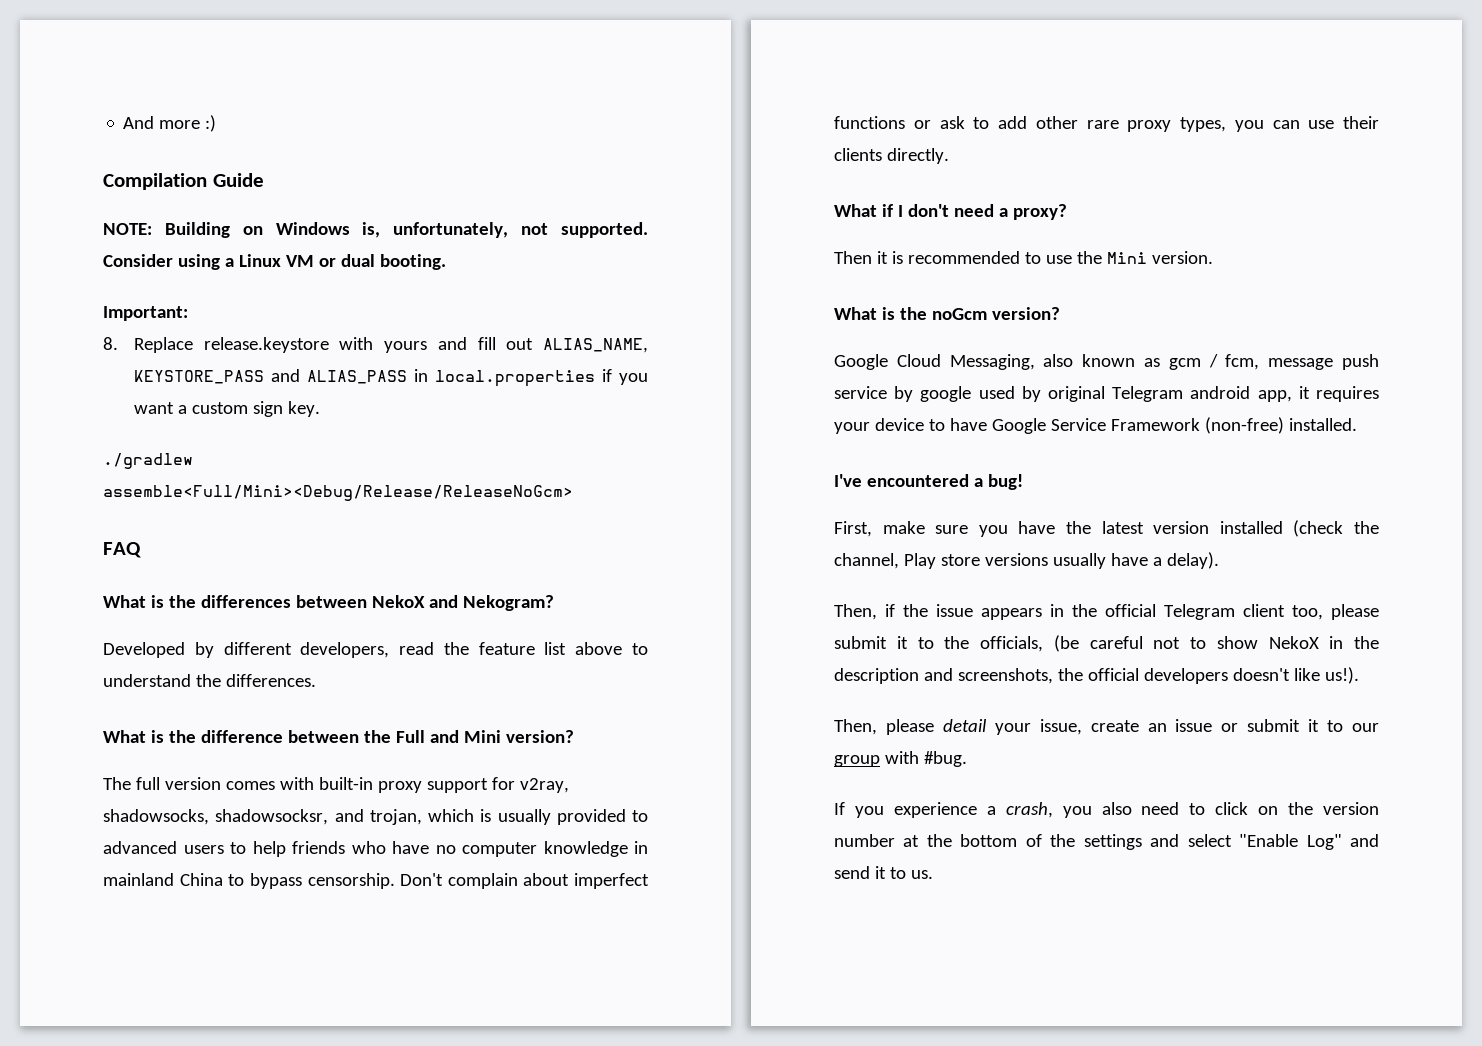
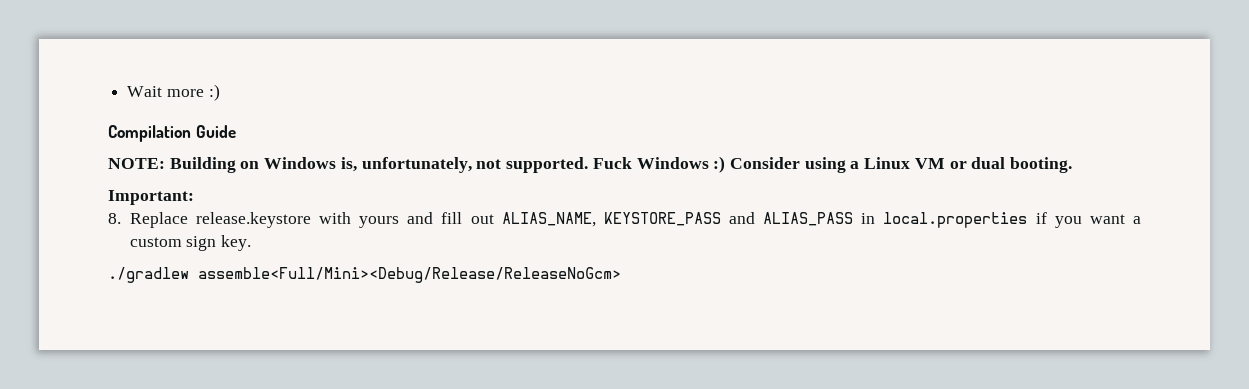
[123,116,155,129] And -> [127,86,163,97] Wait
(648, 230) none -> [592,156,726,173] Fuck Windows :)
[103,542,141,558] [103,595,554,611] [103,642,648,658] [103,674,316,687] [103,730,574,743] [103,777,569,793] [103,809,648,825] [103,841,648,857] [103,873,649,889] [834,116,1379,132] [834,148,949,164] [834,204,1067,220] [834,251,1213,264] [834,307,1060,320] [834,354,1379,370] [834,386,1379,402] [834,417,1357,434] [834,474,1023,490] [834,520,1379,537] [834,552,1219,569] [834,604,1379,620] [834,635,1379,652] [834,667,1359,684] [834,719,1379,735] [834,751,967,767] [834,802,1379,818] [834,834,1379,850] [834,866,933,879] // FAQ // What is the differences between NekoX and Nekogram? // Developed by different developers, read the feature list above to understand the differences. // What is the difference between the Full and Mini version? // The full version comes with built-in proxy support for v2ray, shadowsocks, shadowsocksr, and trojan, which is usually provided to advanced users to help friends who have no computer knowledge in mainland China to bypass censorship. Don't complain about imperfect functions or ask to add other rare proxy types, you can use their clients directly. // What if I don't need a proxy? // Then it is recommended to use the Mini version. // What is the noGcm version? // Google Cloud Messaging, also known as gcm / fcm, message push service by google used by original Telegram android app, it requires your device to have Google Service Framework (non-free) installed. // I've encountered a bug! // First, make sure you have the latest version installed (check the channel, Play store versions usually have a delay). // Then, if the issue appears in the official Telegram client too, please submit it to the officials, (be careful not to show NekoX in the description and screenshots, the official developers doesn't like us!). // Then, please detail your issue, create an issue or submit it to our group with #bug. // If you experience a crash, you also need to click on the version number at the bottom of the settings and select "Enable Log" and send it to us. -> (621, 275) none

